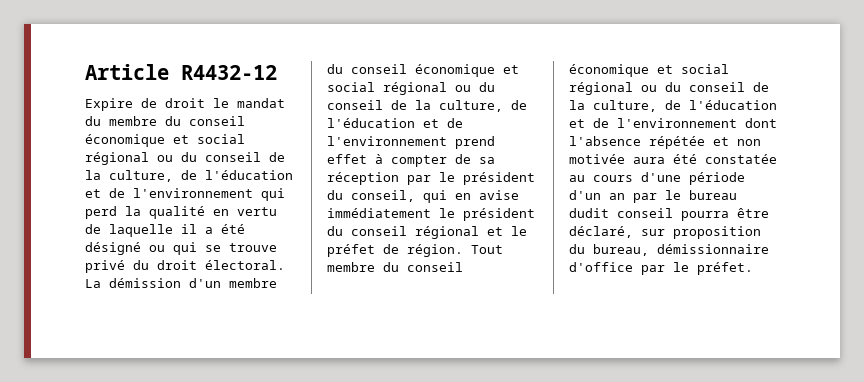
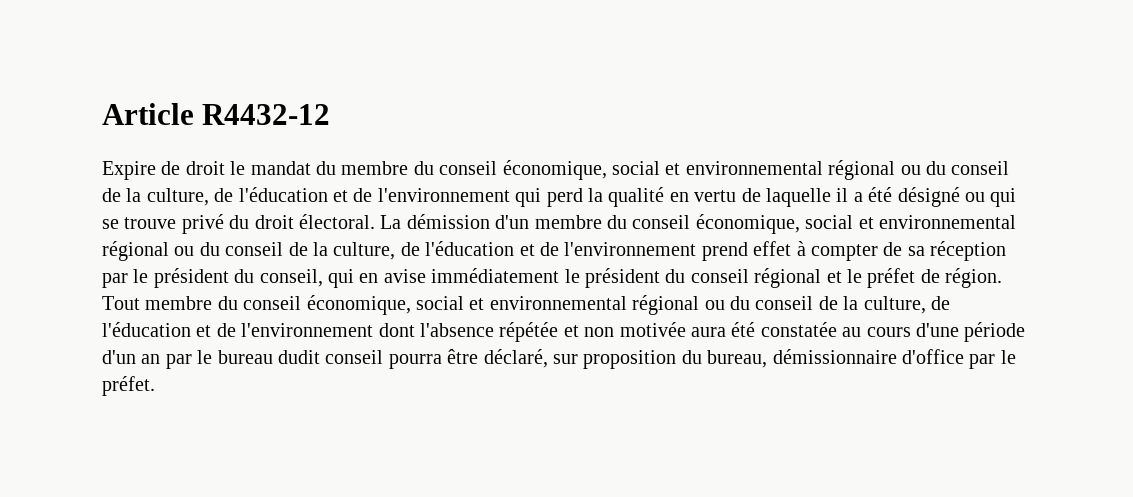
[85,134,245,147] économique et social -> [502,160,823,180] économique, social et environnemental
[415,64,519,77] [327,82,375,92] économique et social -> [695,214,1016,234] économique, social et environnemental
[569,64,729,77] économique et social -> [306,295,627,315] économique, social et environnemental

